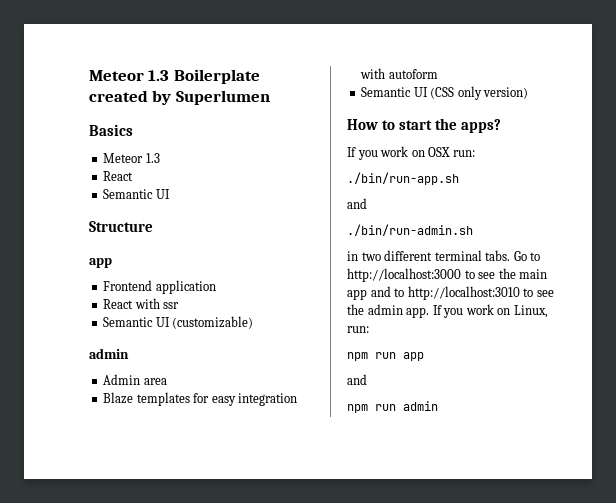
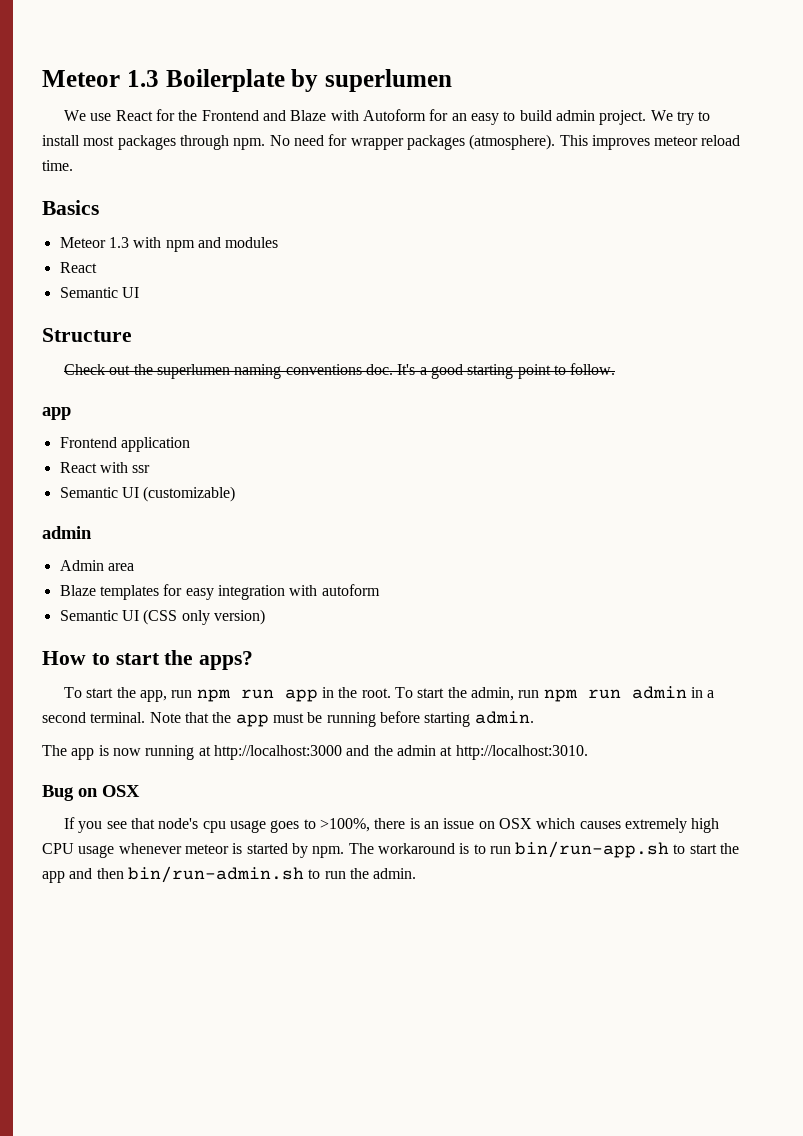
[89,90,270,105] created by Superlumen -> [291,69,452,92] [64,109,711,125] [42,134,741,150] [42,160,73,171] by superlumen // We use React for the Frontend and Blaze with Autoform for an easy to build admin project. We try to install most packages through npm. No need for wrapper packages (atmosphere). This improves meteor reload time.
(160, 158) none -> [133,237,279,252] with npm and modules
(153, 226) none -> [64,363,616,379] // Check out the superlumen naming conventions doc. It's a good starting point to follow.
[347,146,475,160] [347,172,459,185] [347,198,367,209] [347,224,473,236] [347,250,541,261] [347,268,548,282] [347,286,554,300] [347,304,548,318] [347,326,369,333] [347,352,424,361] [347,374,367,385] [347,401,438,413] If you work on OSX run: // ./bin/run-app.sh // and // ./bin/run-admin.sh // in two different terminal tabs. Go to http://localhost:3000 to see the main app and to http://localhost:3010 to see the admin app. If you work on Linux, run: // npm run app // and // npm run admin -> [64,686,715,702] [42,711,534,727] [42,745,588,760] [42,785,140,801] [64,817,720,833] [42,841,740,858] [42,866,417,883] To start the app, run npm run app in the root. To start the admin, run npm run admin in a second terminal. Note that the app must be running before starting admin. // The app is now running at http://localhost:3000 and the admin at http://localhost:3010. // Bug on OSX // If you see that node's cpu usage goes to >100%, there is an issue on OSX which causes extremely high CPU usage whenever meteor is started by npm. The workaround is to run bin/run-app.sh to start the app and then bin/run-admin.sh to run the admin.

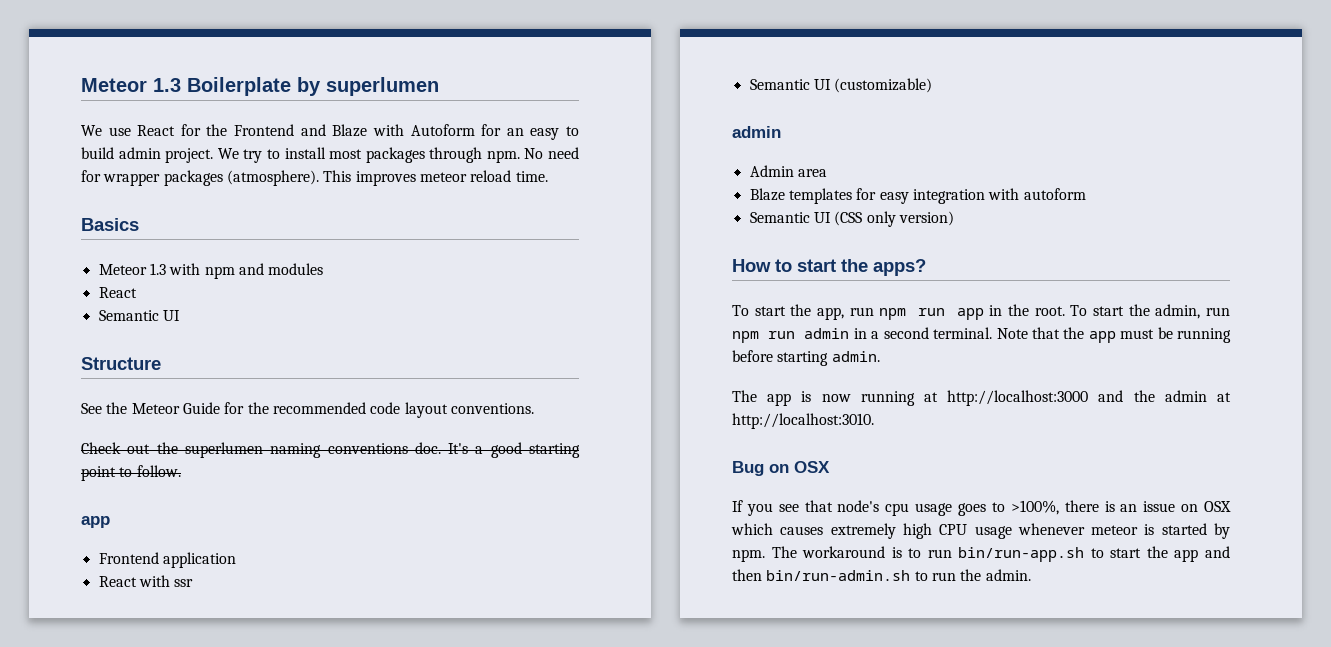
(132, 335) none -> [81,402,534,418] // See the Meteor Guide for the recommended code layout conventions.

